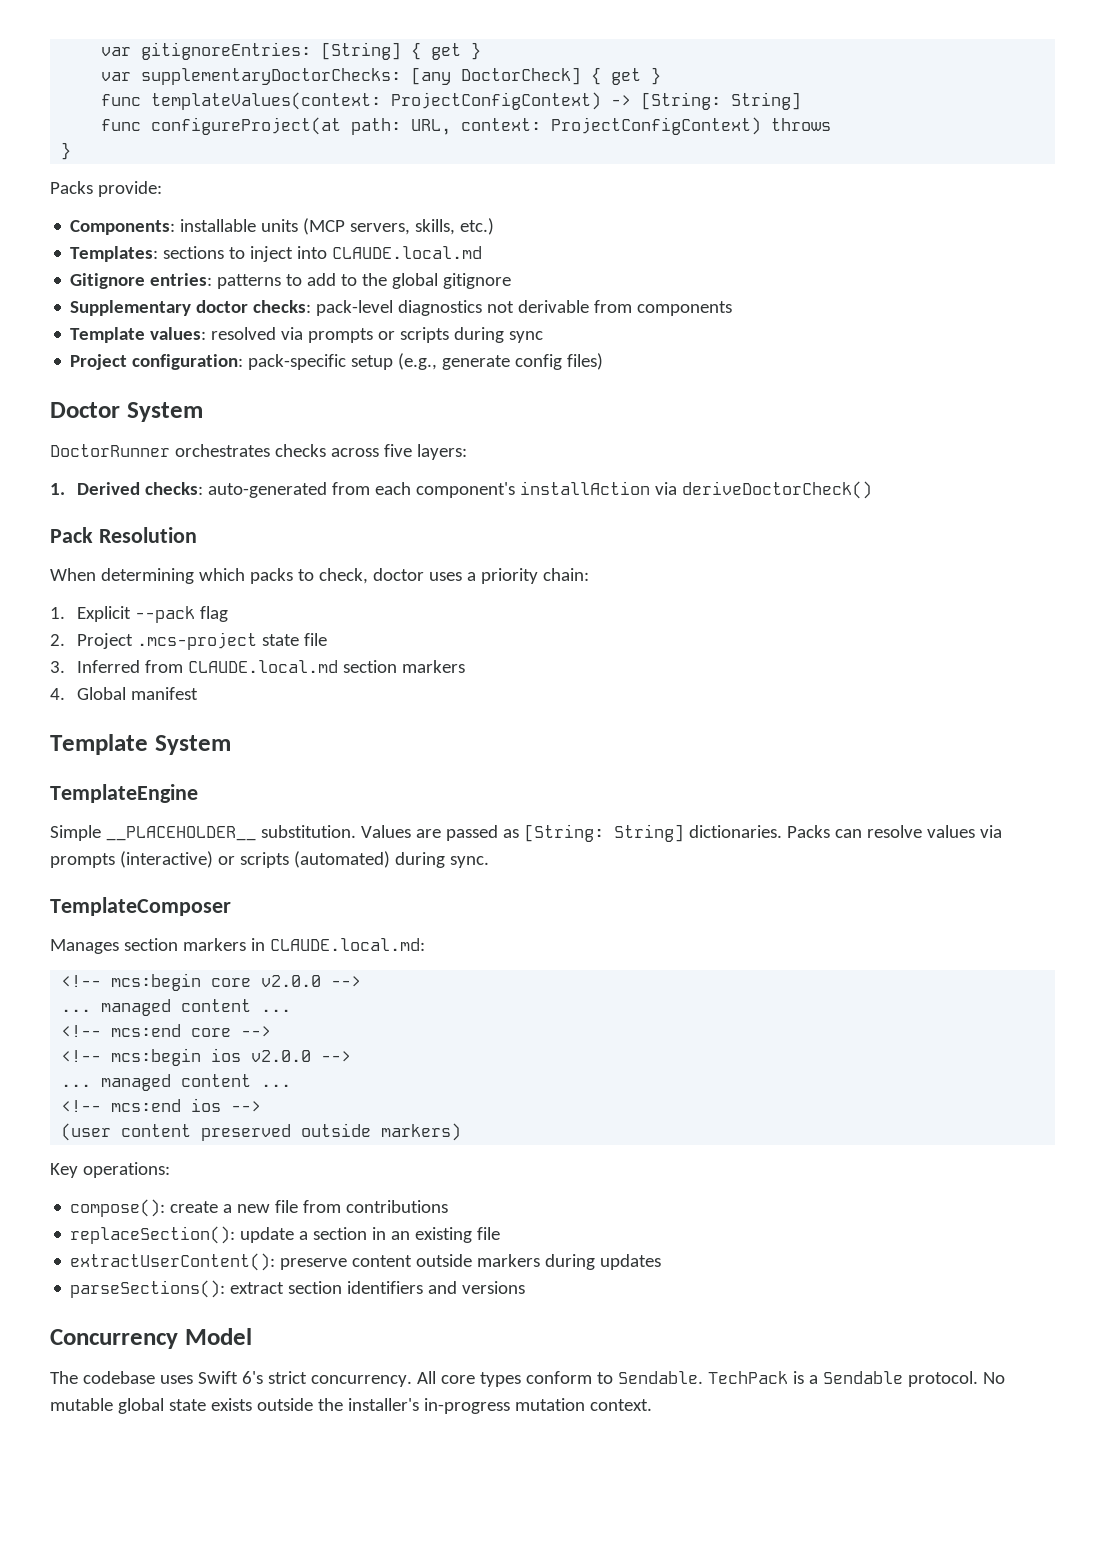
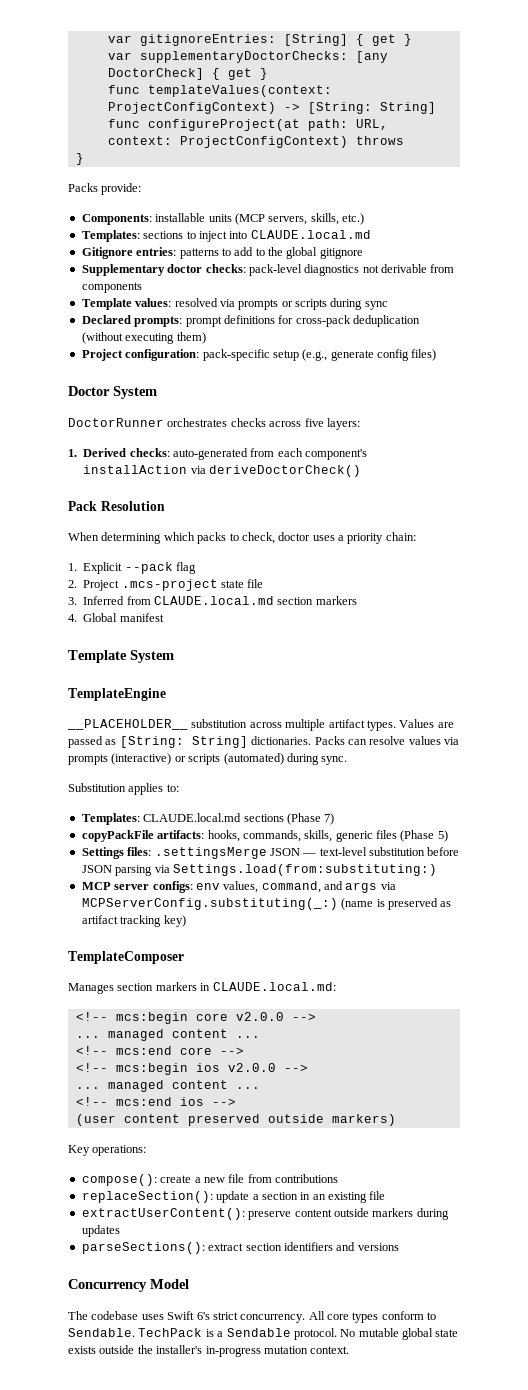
(544, 337) none -> [81,315,420,327] [81,332,206,344] // Declared prompts: prompt definitions for cross-pack deduplication (without executing them)
[50,825,356,841] Simple __PLACEHOLDER__ substitution. -> [67,719,396,731] __PLACEHOLDER__ substitution across multiple artifact types.
(489, 862) none -> [68,783,179,795] [81,813,335,825] [81,830,448,842] [81,847,460,859] [81,864,437,876] [81,881,396,893] [81,898,452,910] [81,915,186,927] // Substitution applies to: // Templates: CLAUDE.local.md sections (Phase 7) // copyPackFile artifacts: hooks, commands, skills, generic files (Phase 5) // Settings files: .settingsMerge JSON — text-level substitution before JSON parsing via Settings.load(from:substituting:) // MCP server configs: env values, command, and args via MCPServerConfig.substituting(_:) (name is preserved as artifact tracking key)

